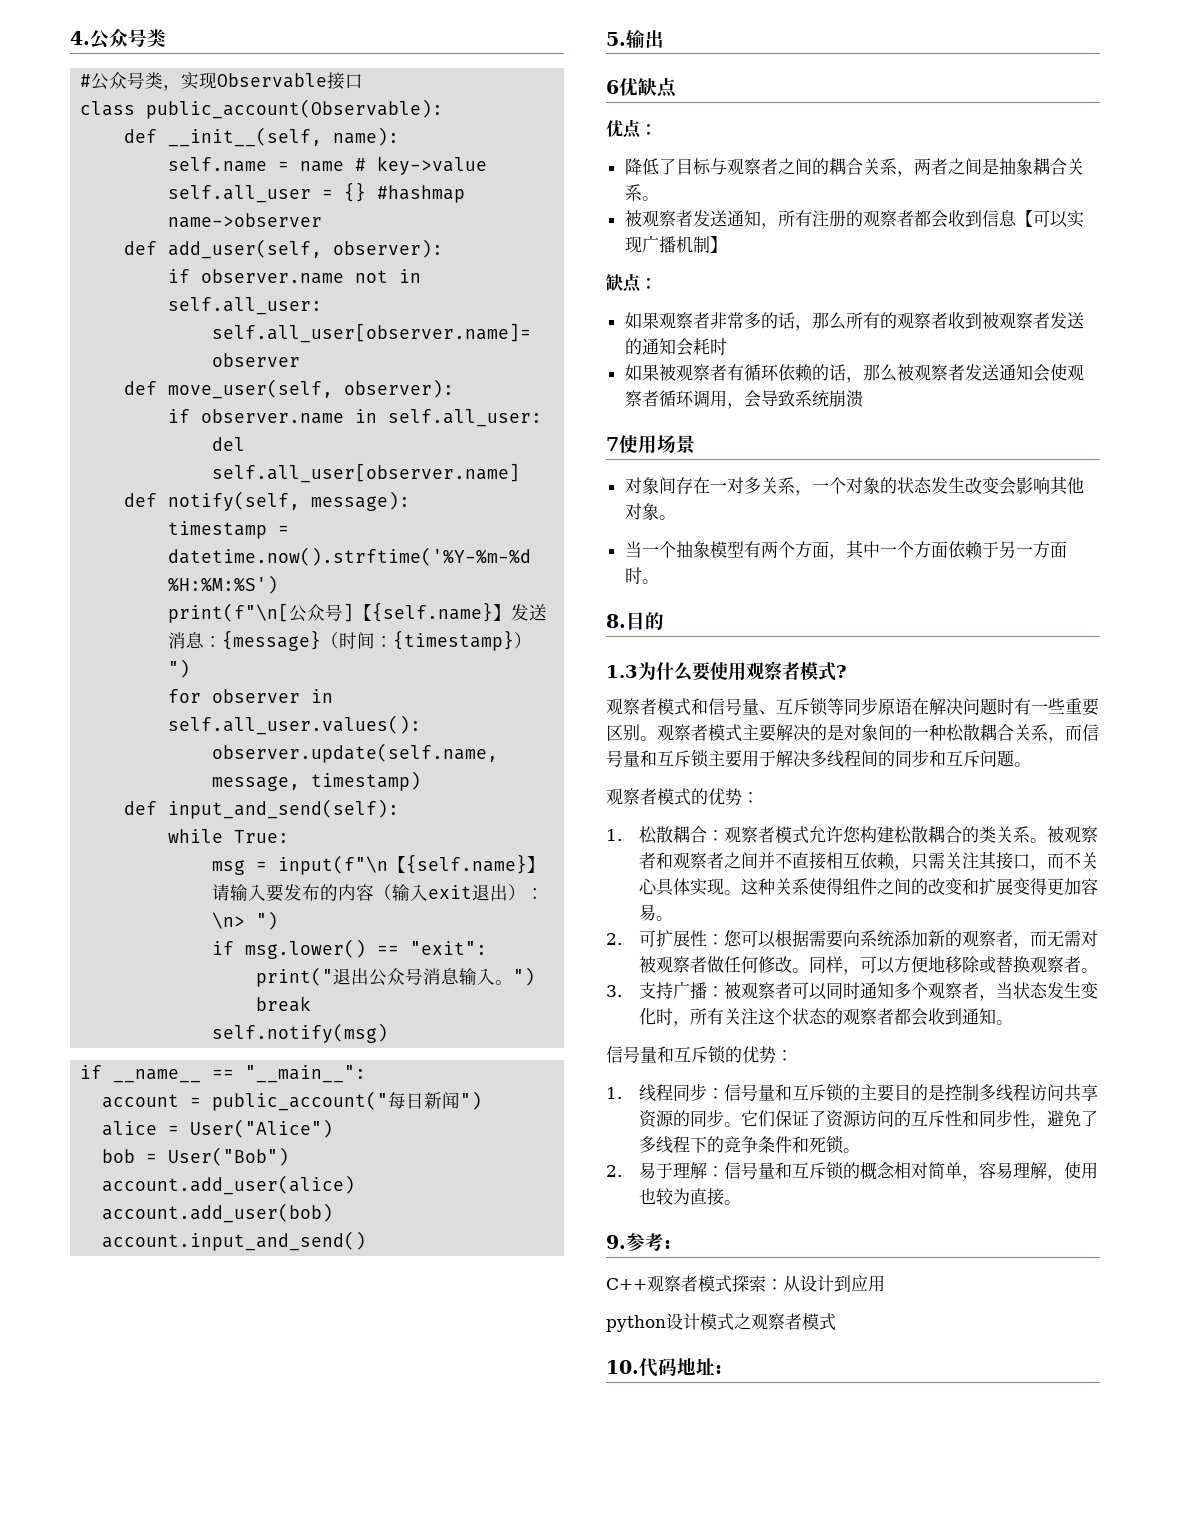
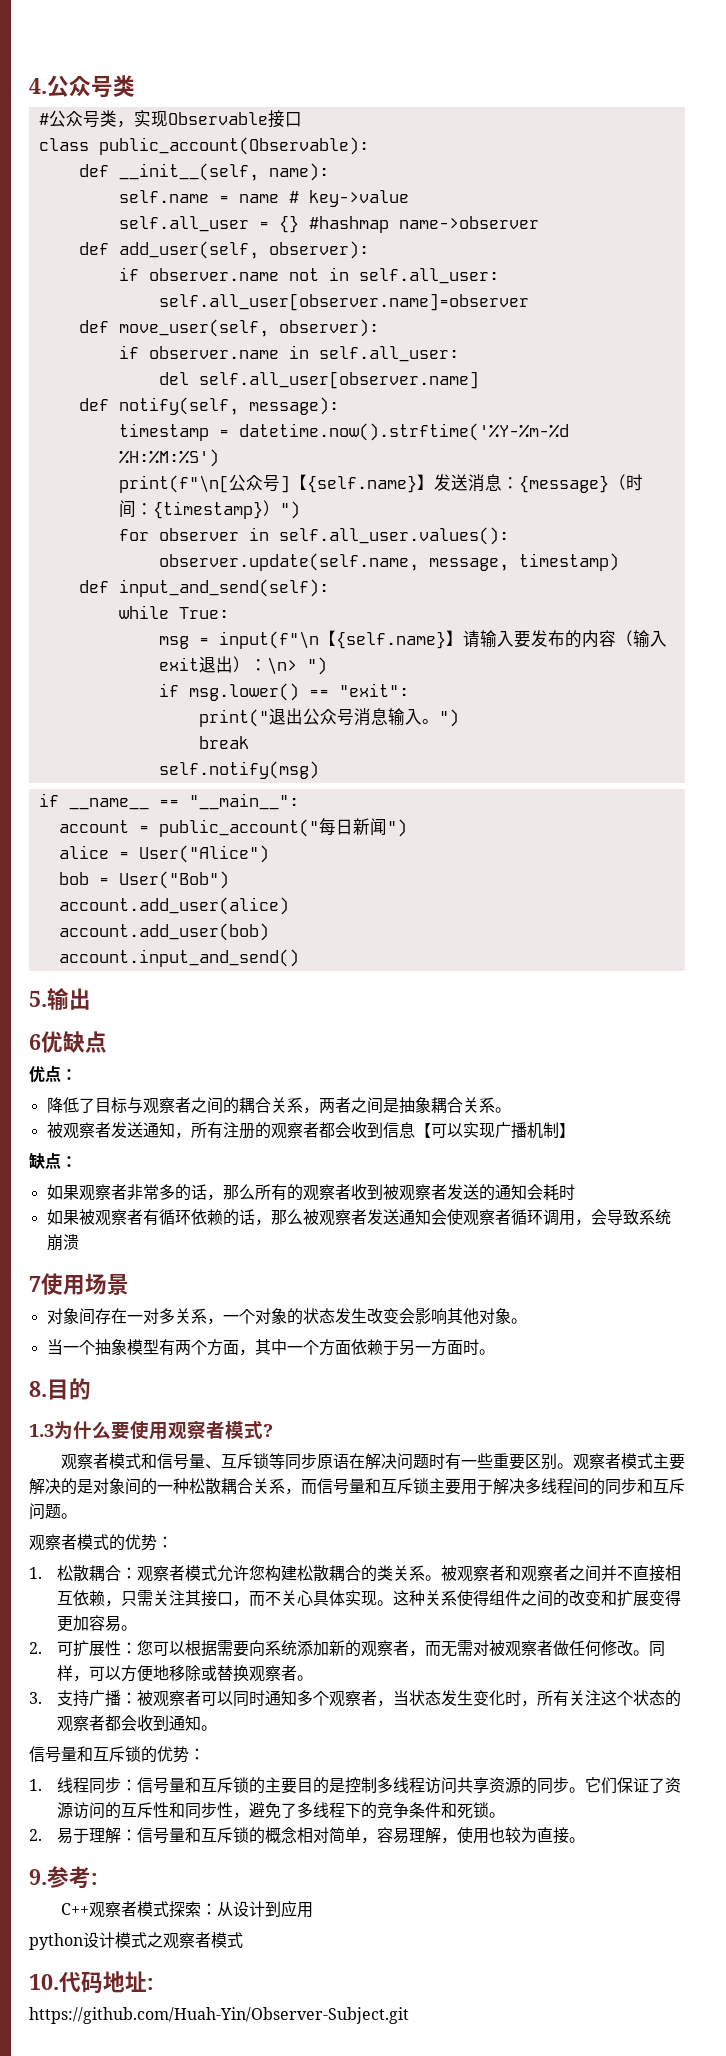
(722, 1369) none -> [29,2007,409,2024] // https://github.com/Huah-Yin/Observer-Subject.git

